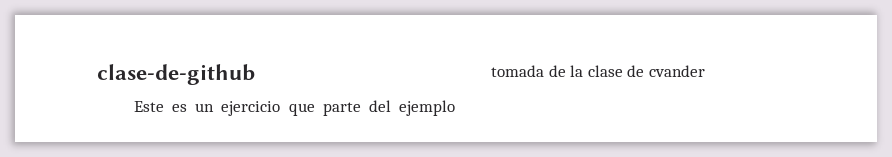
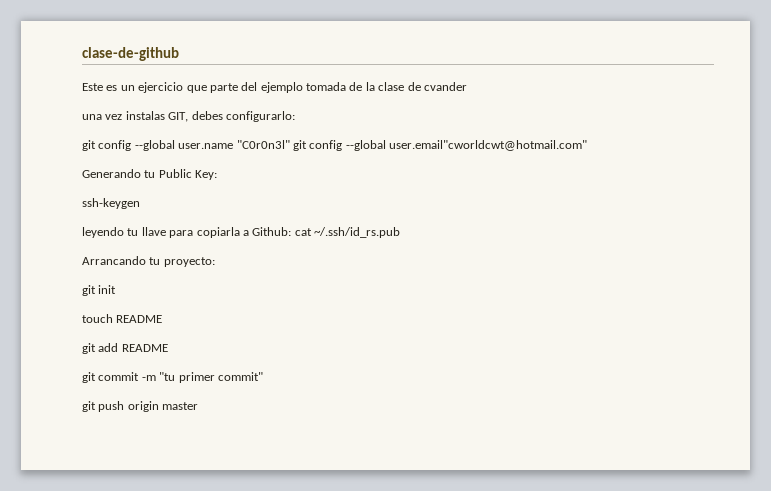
(705, 71) none -> [82,111,295,122] [82,140,587,151] [82,169,218,180] [82,198,140,209] [82,227,400,238] [82,256,215,267] [82,285,117,296] [82,314,163,323] [82,343,168,354] [82,372,263,383] [82,401,199,412] // una vez instalas GIT, debes configurarlo: // git config --global user.name "C0r0n3l" git config --global user.email"cworldcwt@hotmail.com" // Generando tu Public Key: // ssh-keygen // leyendo tu llave para copiarla a Github: cat ~/.ssh/id_rs.pub // Arrancando tu proyecto: // git init // touch README // git add README // git commit -m "tu primer commit" // git push origin master

